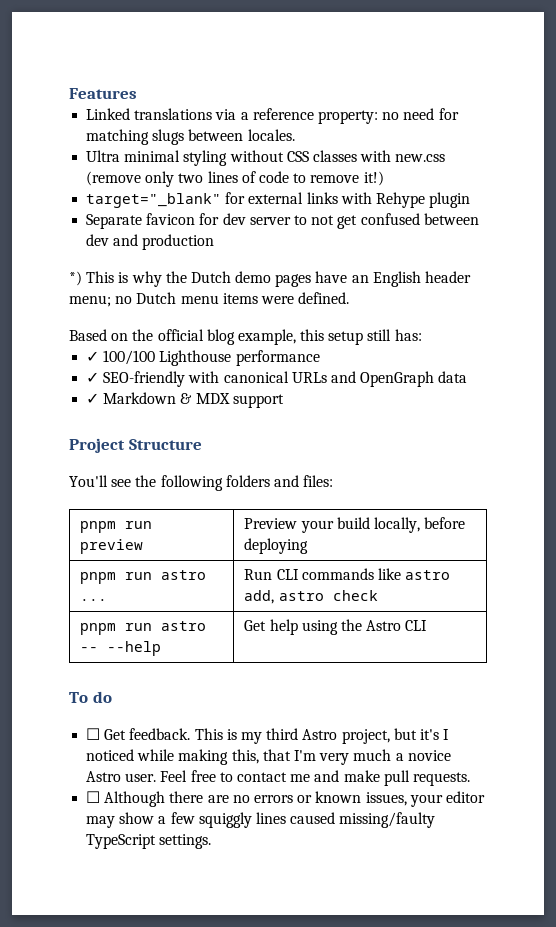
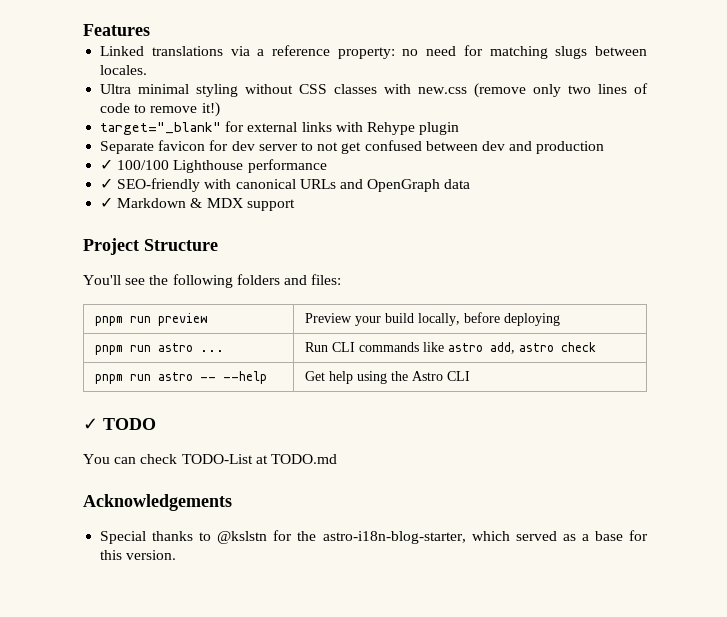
[69,271,472,287] [69,292,350,307] [69,329,422,345] // *) This is why the Dutch demo pages have an English header menu; no Dutch menu items were defined. // Based on the official blog example, this setup still has: -> (605, 147) none
[69,691,112,703] [86,728,450,744] [86,749,451,765] [86,770,470,786] [86,791,485,807] [86,812,436,828] [86,834,212,849] To do // ☐ Get feedback. This is my third Astro project, but it's I noticed while making this, that I'm very much a novice Astro user. Feel free to contact me and make pull requests. // ☐ Although there are no errors or known issues, your editor may show a few squiggly lines caused missing/faulty TypeScript settings. -> [83,418,156,430] [83,454,337,464] [83,494,232,511] [100,530,648,544] [100,550,177,560] ✓ TODO // You can check TODO-List at TODO.md // Acknowledgements // Special thanks to @kslstn for the astro-i18n-blog-starter, which served as a base for this version.

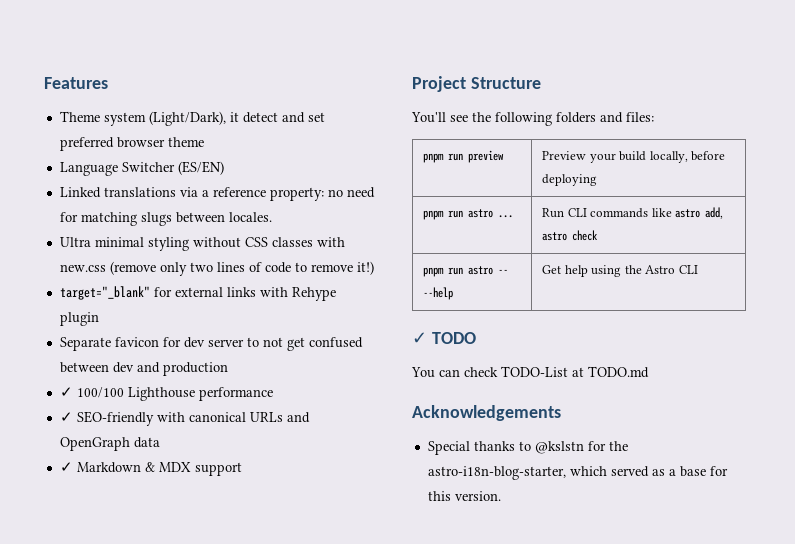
(150, 30) none -> [59,111,325,126] [59,137,204,151] [59,161,224,176] // Theme system (Light/Dark), it detect and set preferred browser theme // Language Switcher (ES/EN)

